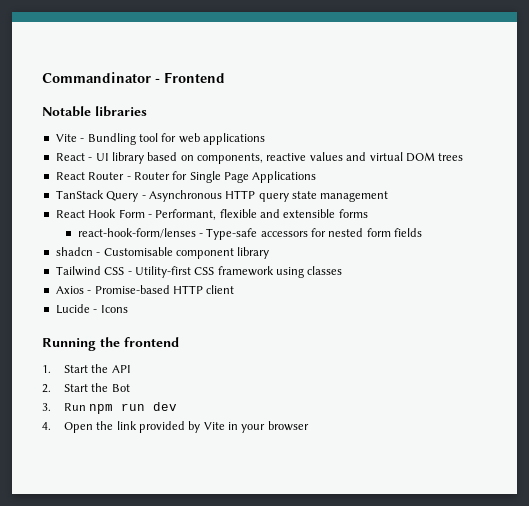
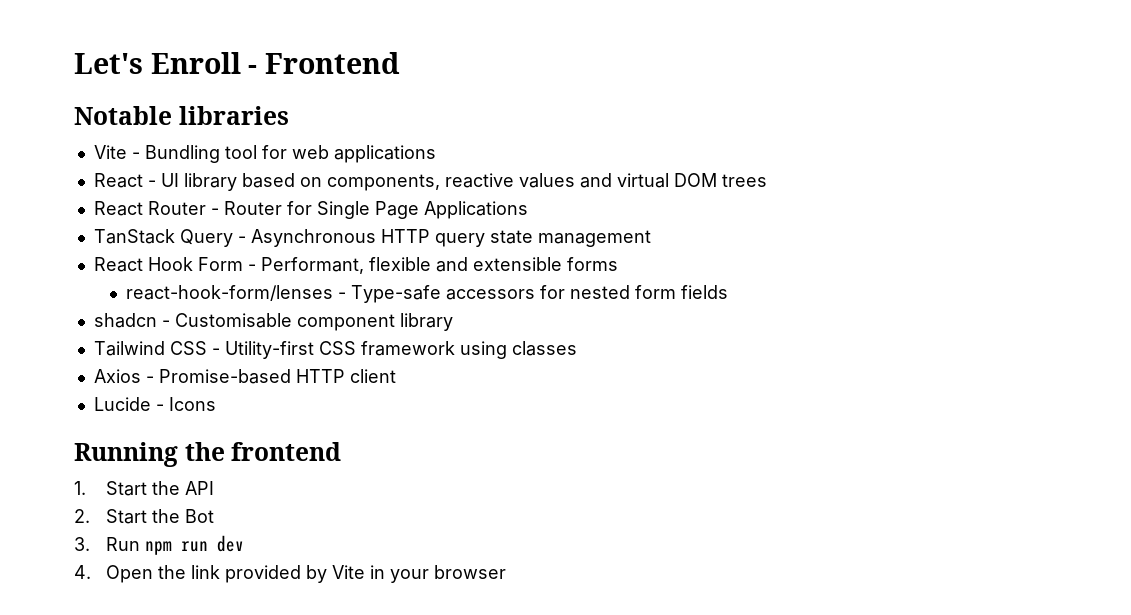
[42,72,151,83] Commandinator -> [74,52,241,74] Let's Enroll

